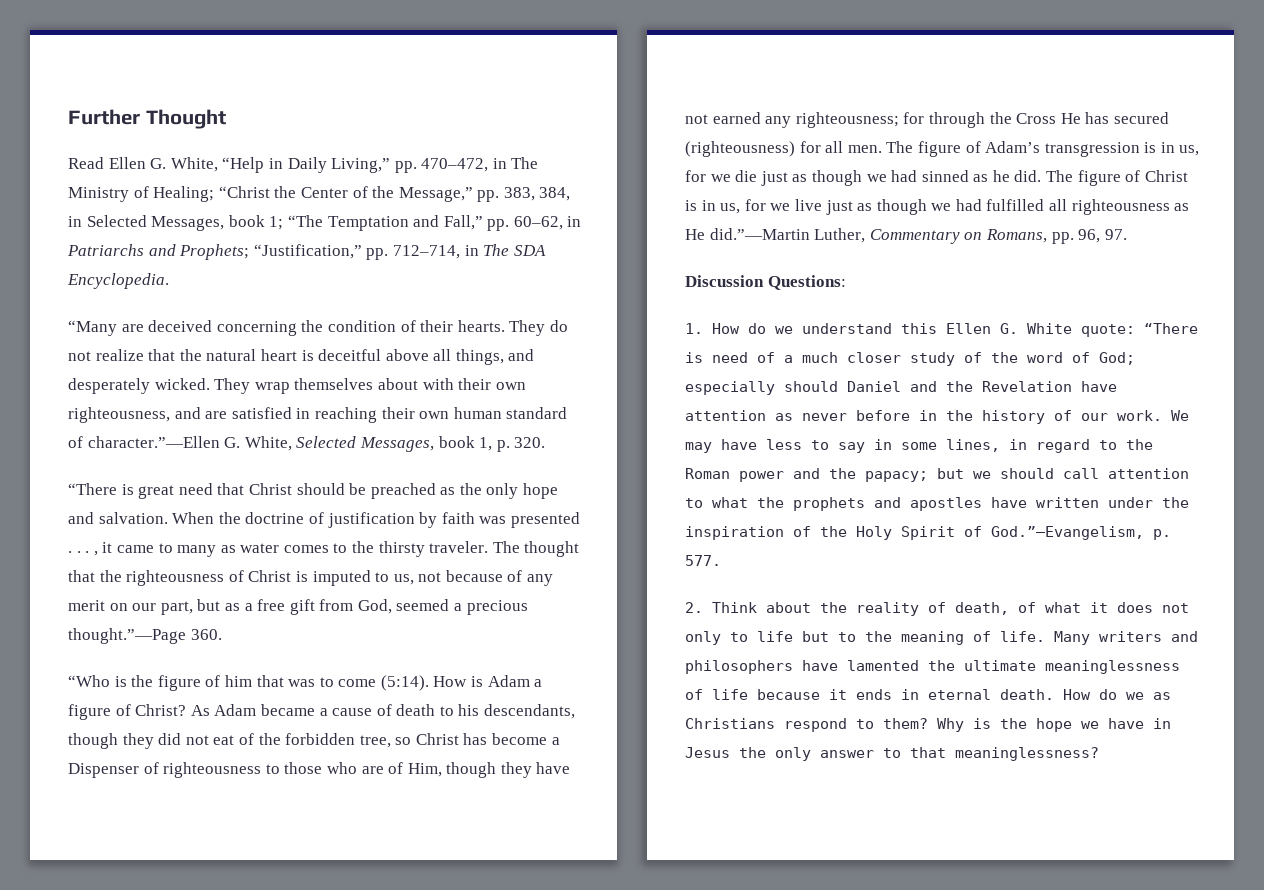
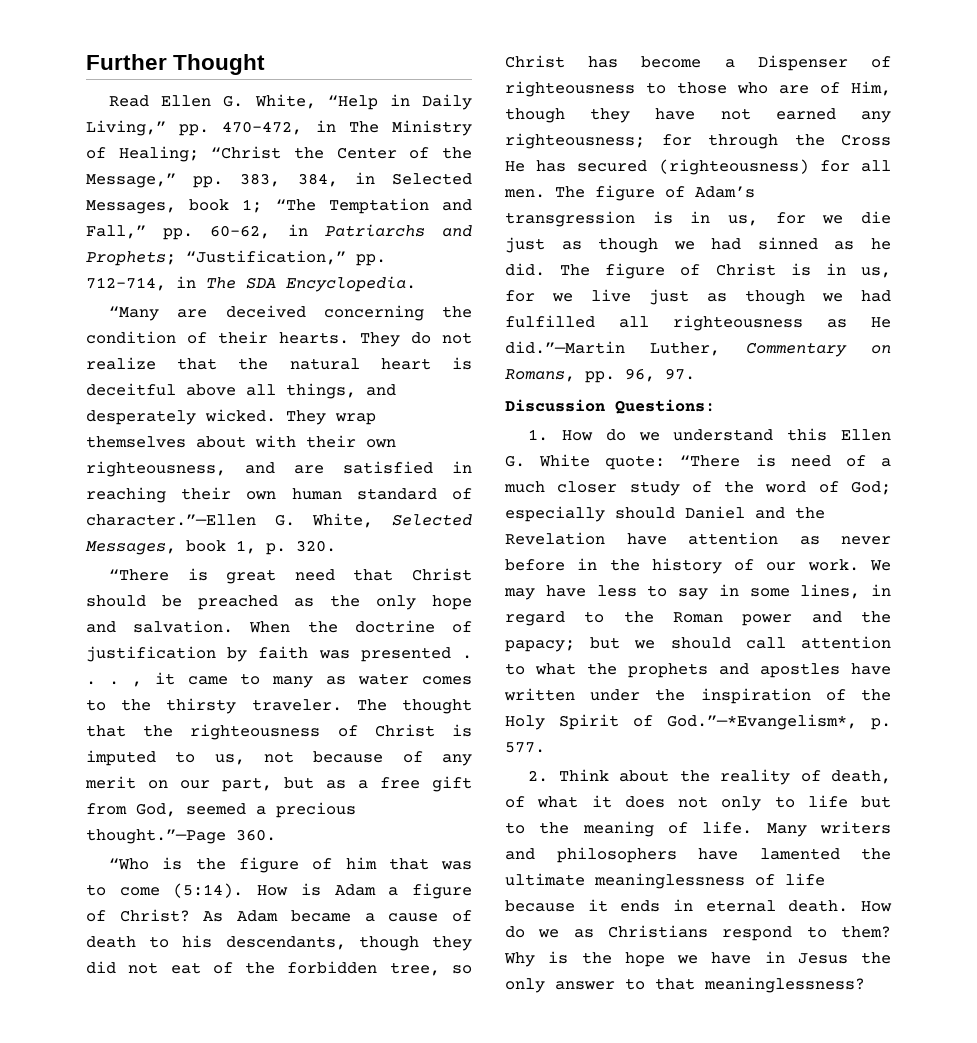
[991,526,1144,540] God.”—Evangelism, -> [667,714,857,730] God.”—*Evangelism*,

